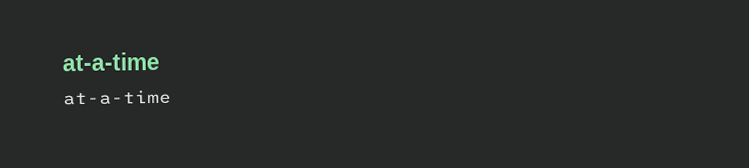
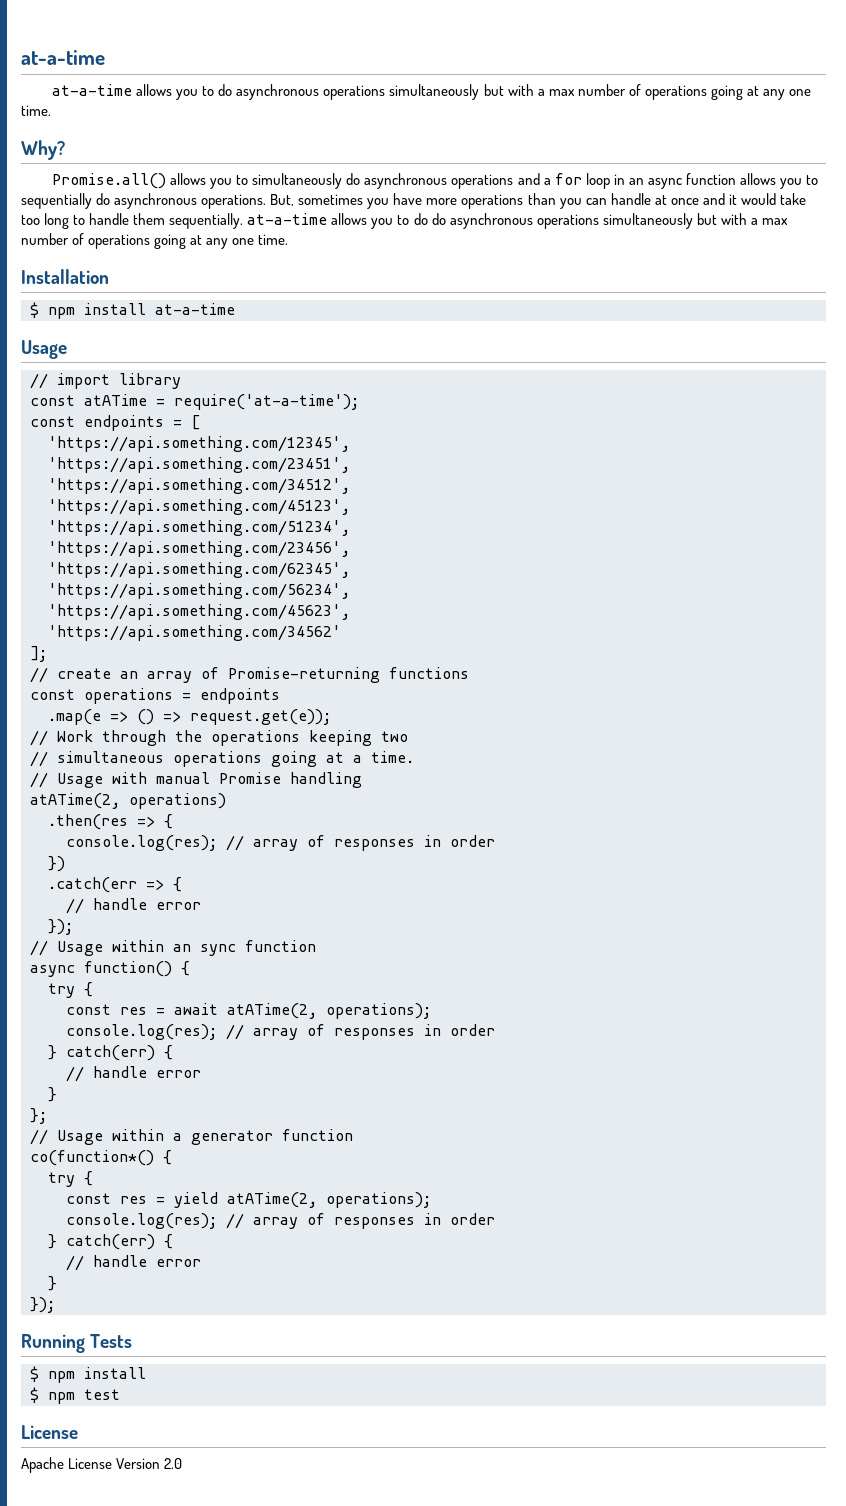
(172, 97) none -> [136,84,811,100] [21,105,51,116] [21,140,65,160] [52,173,818,189] [21,193,806,209] [21,213,788,229] [21,233,289,249] [21,269,109,284] [30,302,235,319] [21,340,67,359] [30,373,181,389] [30,394,359,410] [30,415,200,431] [48,436,350,452] [48,457,350,473] [48,478,350,494] [48,499,350,515] [48,520,350,536] [48,541,350,557] [48,562,350,578] [48,583,350,599] [48,604,350,620] [48,625,341,641] [30,646,47,662] [30,667,469,683] [30,688,280,704] [48,709,331,725] [30,730,408,746] [30,751,414,767] [30,772,362,788] [30,793,226,809] [48,814,173,830] [66,835,495,851] [48,856,65,872] [48,877,182,893] [66,898,201,914] [48,919,73,935] [30,940,316,956] [30,961,190,977] [48,982,93,998] [66,1003,431,1019] [66,1024,495,1040] [48,1045,173,1061] [66,1066,201,1082] [48,1087,57,1102] [30,1108,47,1124] [30,1129,353,1145] [30,1150,172,1166] [48,1171,93,1187] [66,1192,431,1208] [66,1213,495,1229] [48,1234,173,1250] [66,1255,201,1271] [48,1276,57,1291] [30,1297,55,1313] [21,1334,133,1353] [30,1366,146,1383] [30,1387,120,1404] [21,1425,78,1439] [21,1457,183,1473] allows you to do asynchronous operations simultaneously but with a max number of operations going at any one time. // Why? // Promise.all() allows you to simultaneously do asynchronous operations and a for loop in an async function allows you to sequentially do asynchronous operations. But, sometimes you have more operations than you can handle at once and it would take too long to handle them sequentially. at-a-time allows you to do do asynchronous operations simultaneously but with a max number of operations going at any one time. // Installation // $ npm install at-a-time // Usage // // import library // const atATime = require('at-a-time'); // const endpoints = [ // 'https://api.something.com/12345', // 'https://api.something.com/23451', // 'https://api.something.com/34512', // 'https://api.something.com/45123', // 'https://api.something.com/51234', // 'https://api.something.com/23456', // 'https://api.something.com/62345', // 'https://api.something.com/56234', // 'https://api.something.com/45623', // 'https://api.something.com/34562' // ]; // // create an array of Promise-returning functions // const operations = endpoints // .map(e => () => request.get(e)); // // Work through the operations keeping two // // simultaneous operations going at a time. // // Usage with manual Promise handling // atATime(2, operations) // .then(res => { // console.log(res); // array of responses in order // }) // .catch(err => { // // handle error // }); // // Usage within an sync function // async function() { // try { // const res = await atATime(2, operations); // console.log(res); // array of responses in order // } catch(err) { // // handle error // } // }; // // Usage within a generator function // co(function*() { // try { // const res = yield atATime(2, operations); // console.log(res); // array of responses in order // } catch(err) { // // handle error // } // }); // Running Tests // $ npm install // $ npm test // License // Apache License Version 2.0

